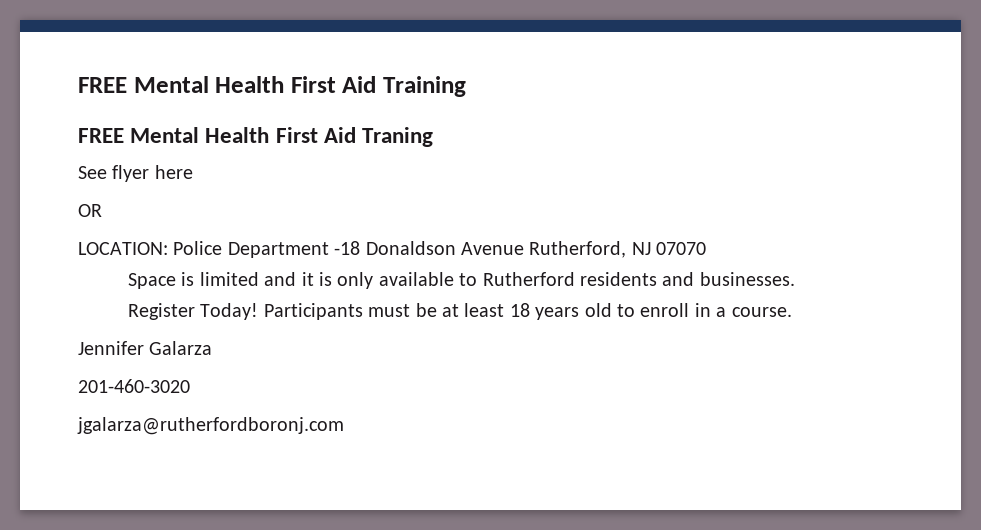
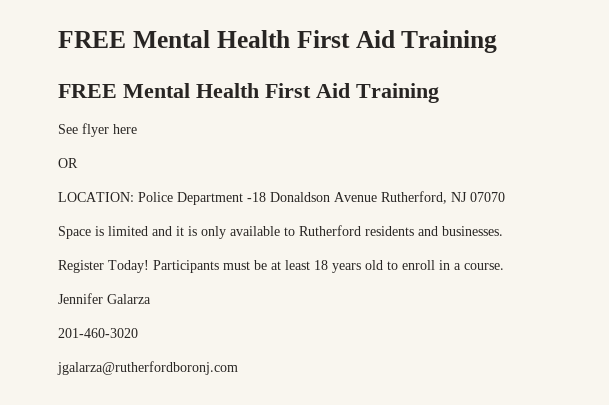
[362,127,434,147] Traning -> [356,83,439,103] Training

